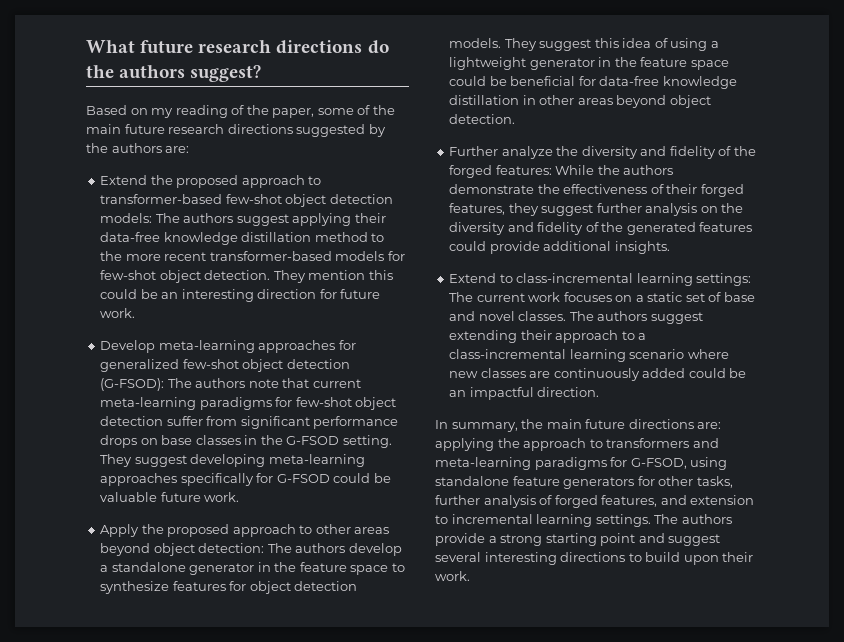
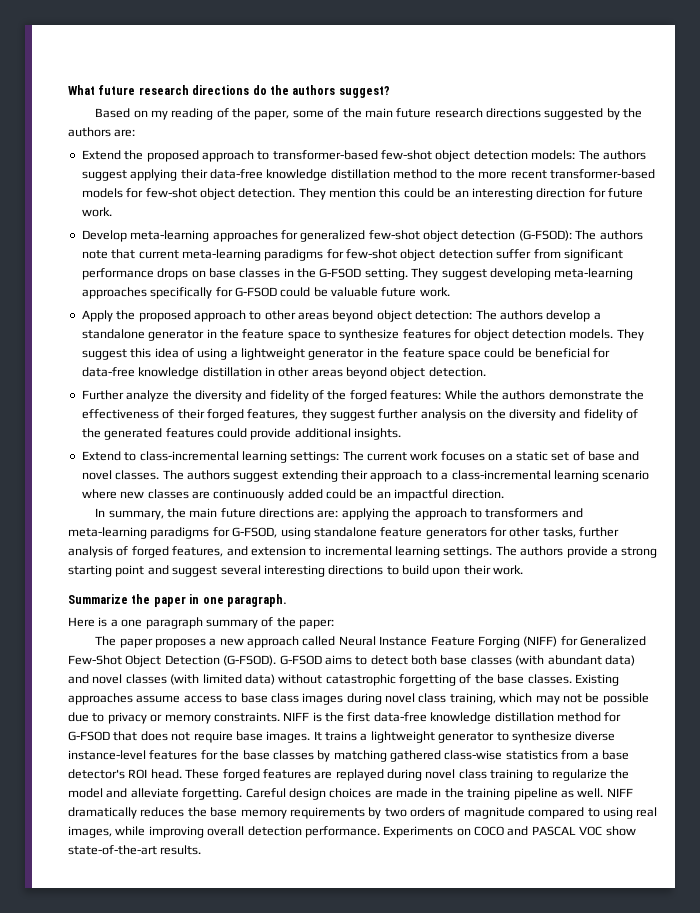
(470, 576) none -> [68,594,287,607] [68,617,334,629] [95,636,647,648] [68,655,635,667] [68,674,619,686] [68,693,649,705] [68,712,622,724] [68,731,616,743] [68,750,629,762] [68,769,630,781] [68,788,633,800] [68,807,658,819] [68,826,636,838] [68,845,202,855] // Summarize the paper in one paragraph. // Here is a one paragraph summary of the paper: // The paper proposes a new approach called Neural Instance Feature Forging (NIFF) for Generalized Few-Shot Object Detection (G-FSOD). G-FSOD aims to detect both base classes (with abundant data) and novel classes (with limited data) without catastrophic forgetting of the base classes. Existing approaches assume access to base class images during novel class training, which may not be possible due to privacy or memory constraints. NIFF is the first data-free knowledge distillation method for G-FSOD that does not require base images. It trains a lightweight generator to synthesize diverse instance-level features for the base classes by matching gathered class-wise statistics from a base detector's ROI head. These forged features are replayed during novel class training to regularize the model and alleviate forgetting. Careful design choices are made in the training pipeline as well. NIFF dramatically reduces the base memory requirements by two orders of magnitude compared to using real images, while improving overall detection performance. Experiments on COCO and PASCAL VOC show state-of-the-art results.

